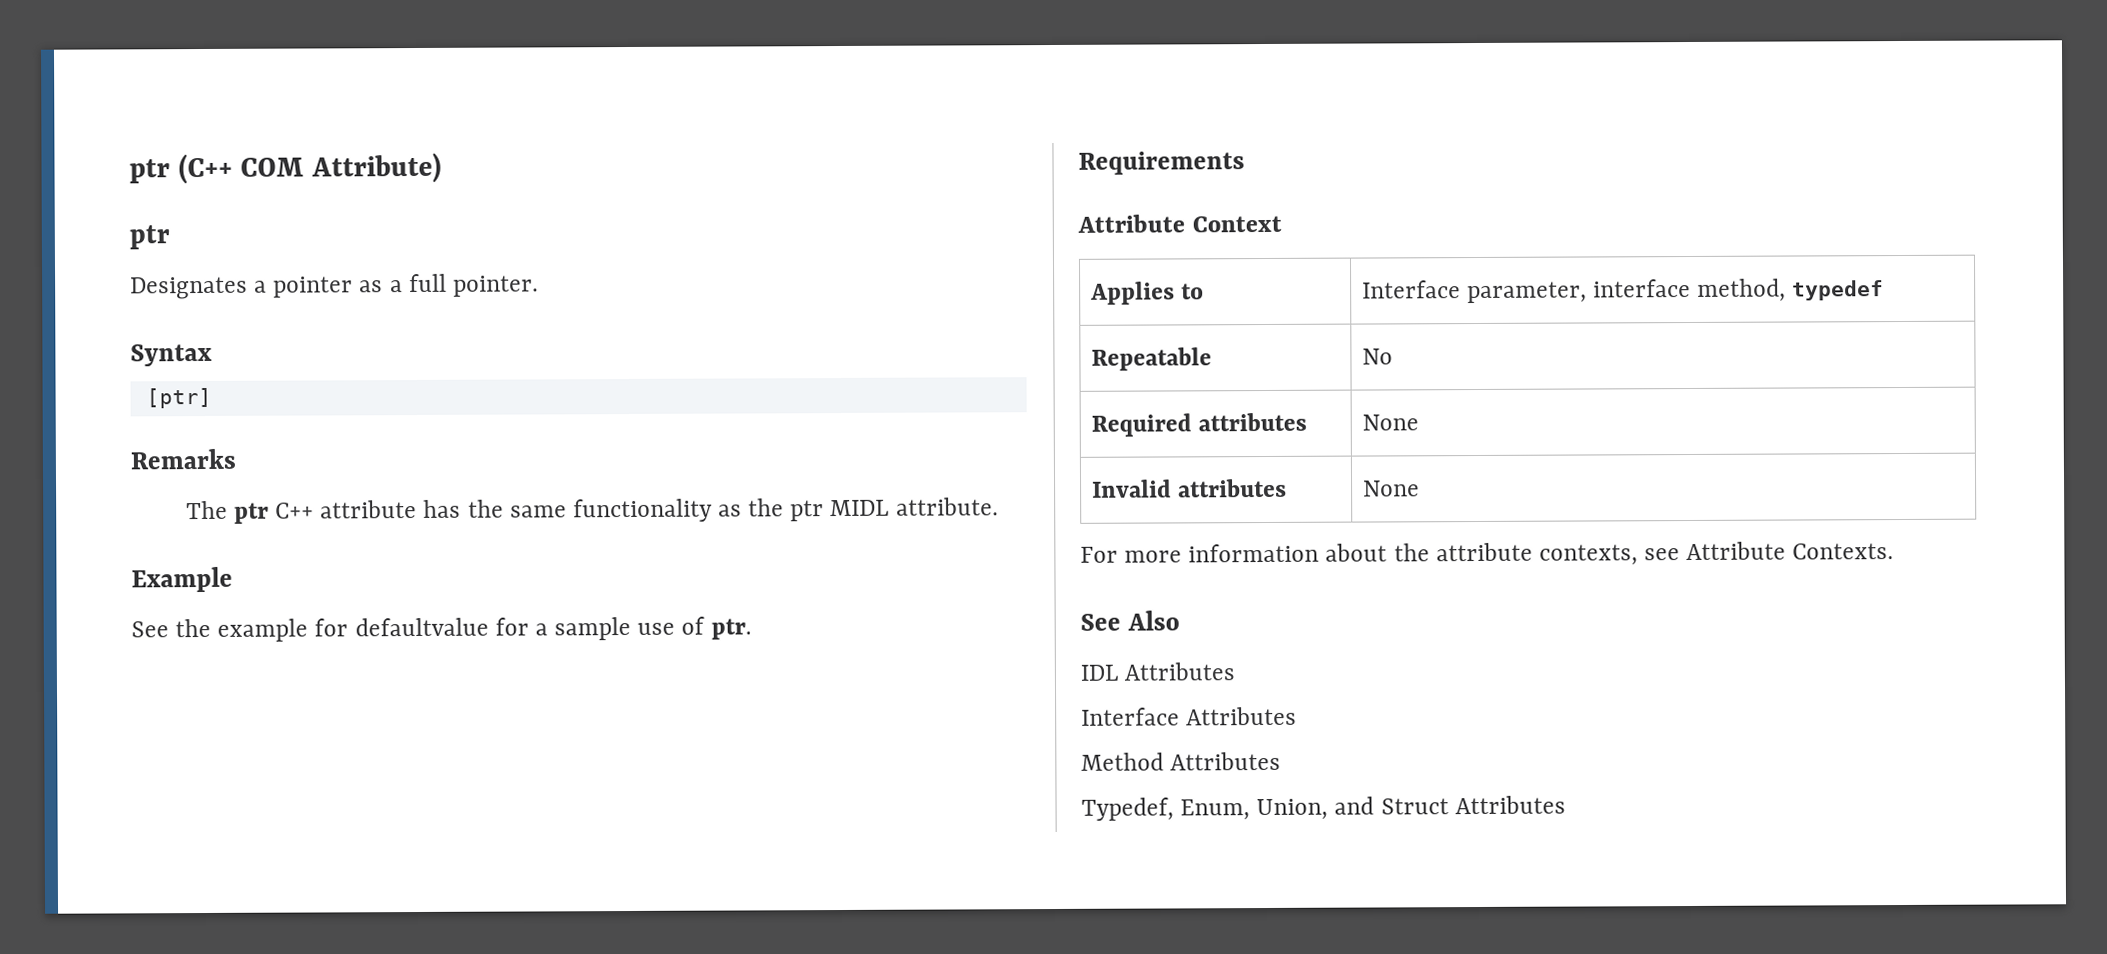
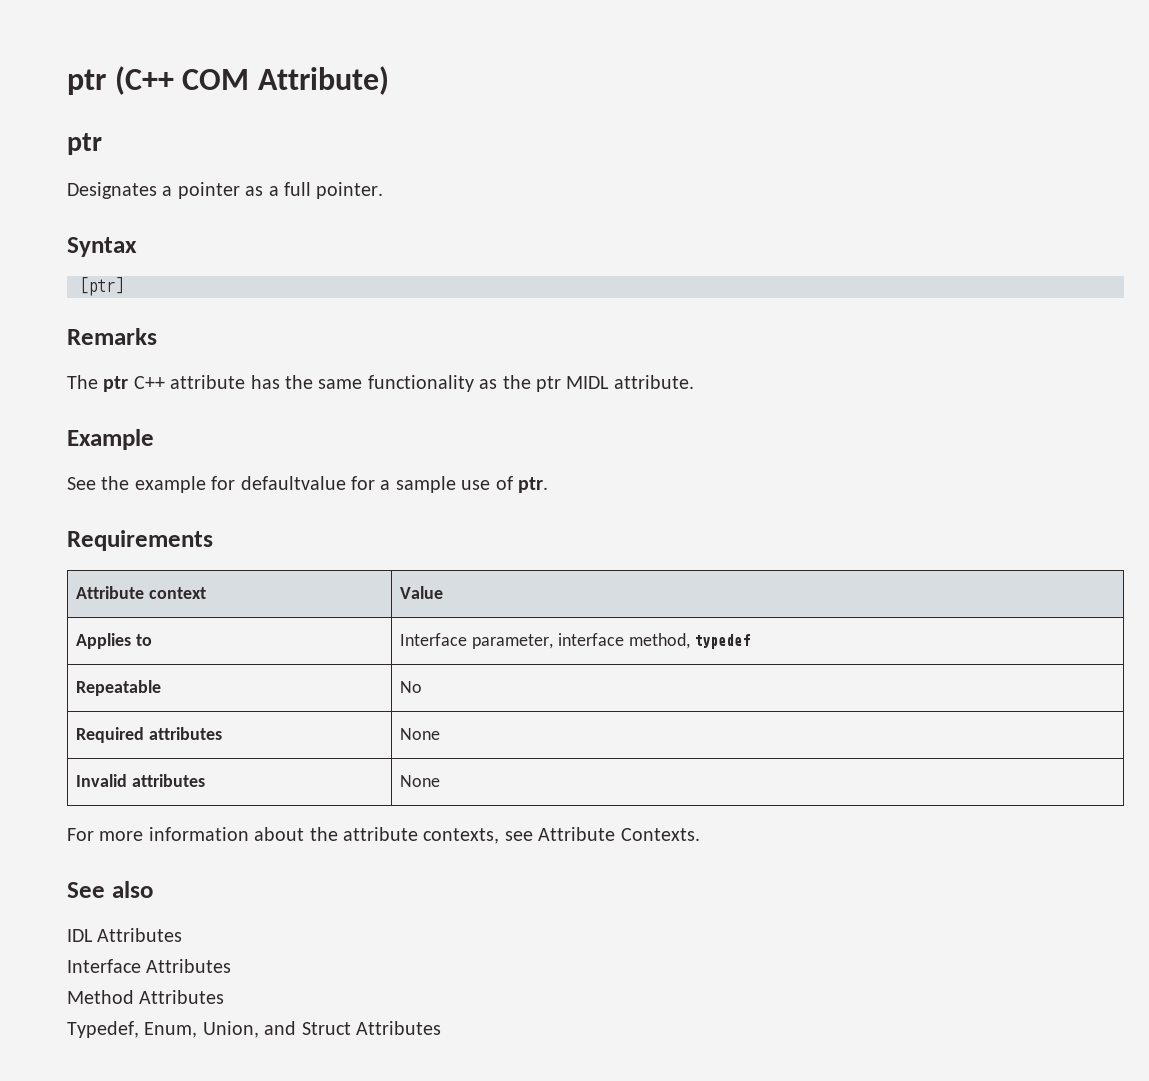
[1077,214,1282,233] // Attribute Context -> [76,586,206,599] [400,586,444,599] // Attribute context | Value
[1126,610,1180,631] Also -> [111,881,153,898] also

